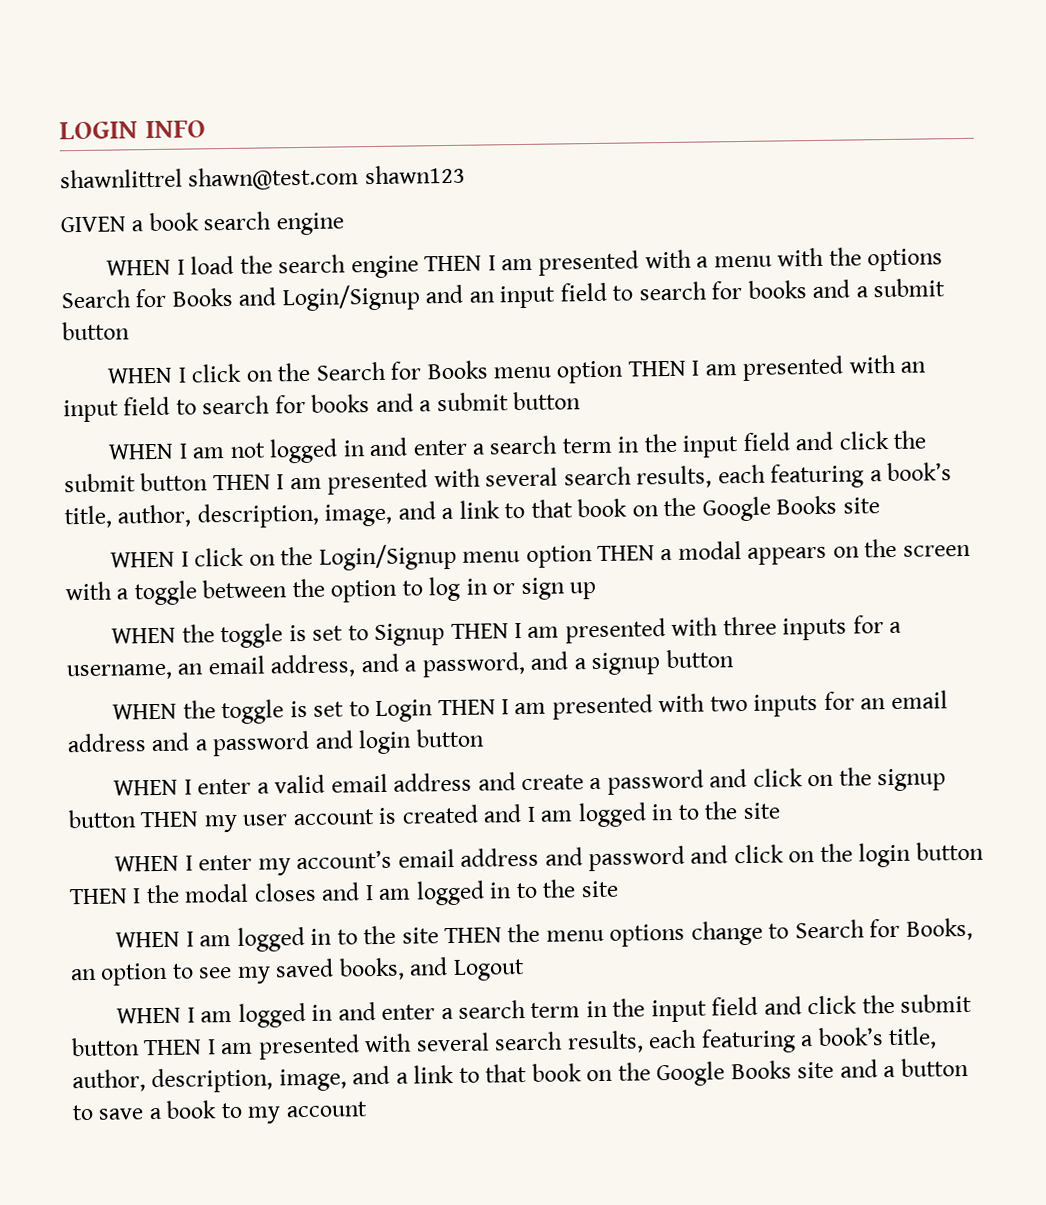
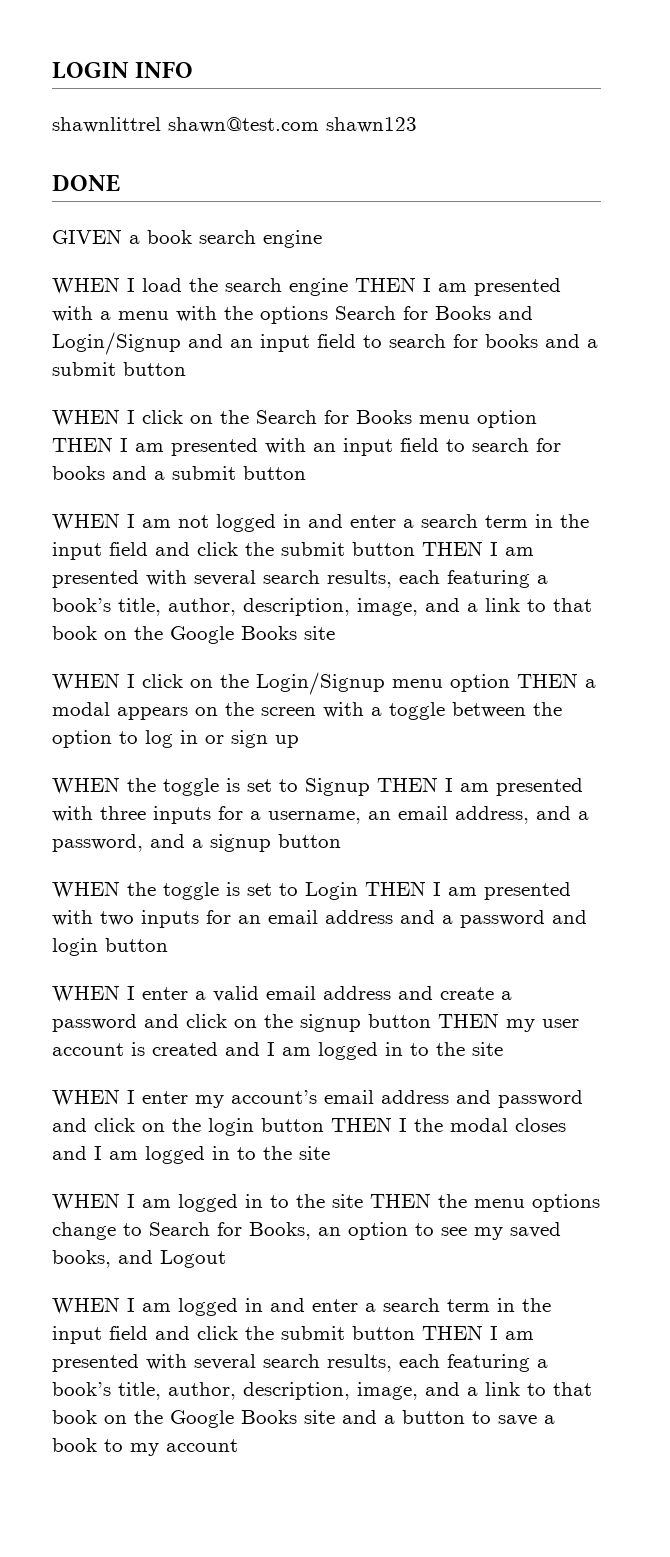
(466, 174) none -> [52,174,121,192] // DONE

